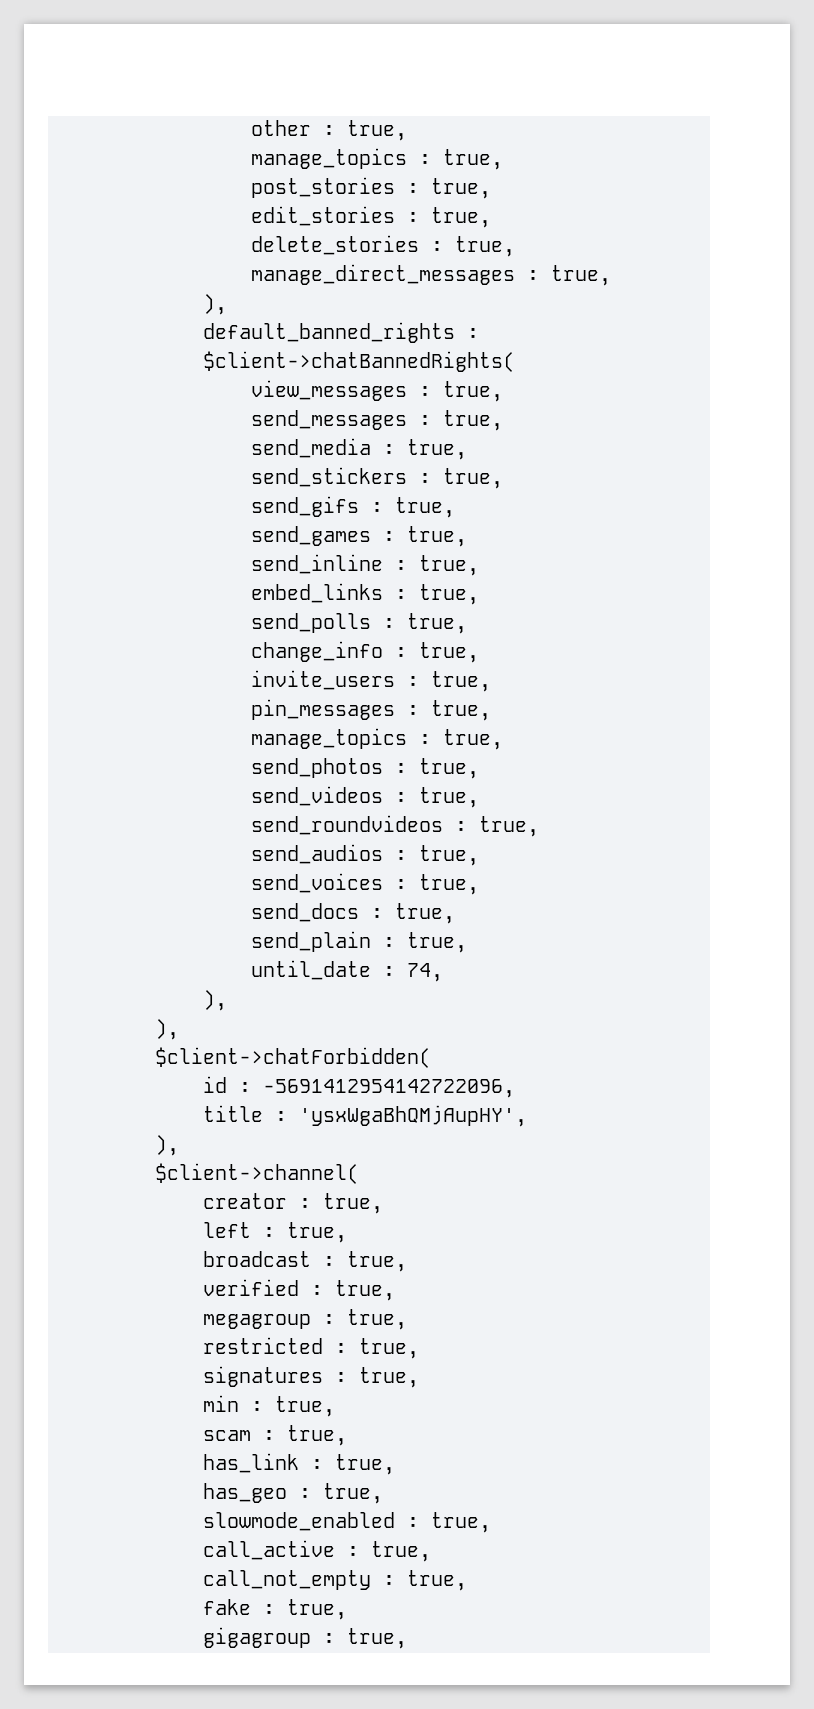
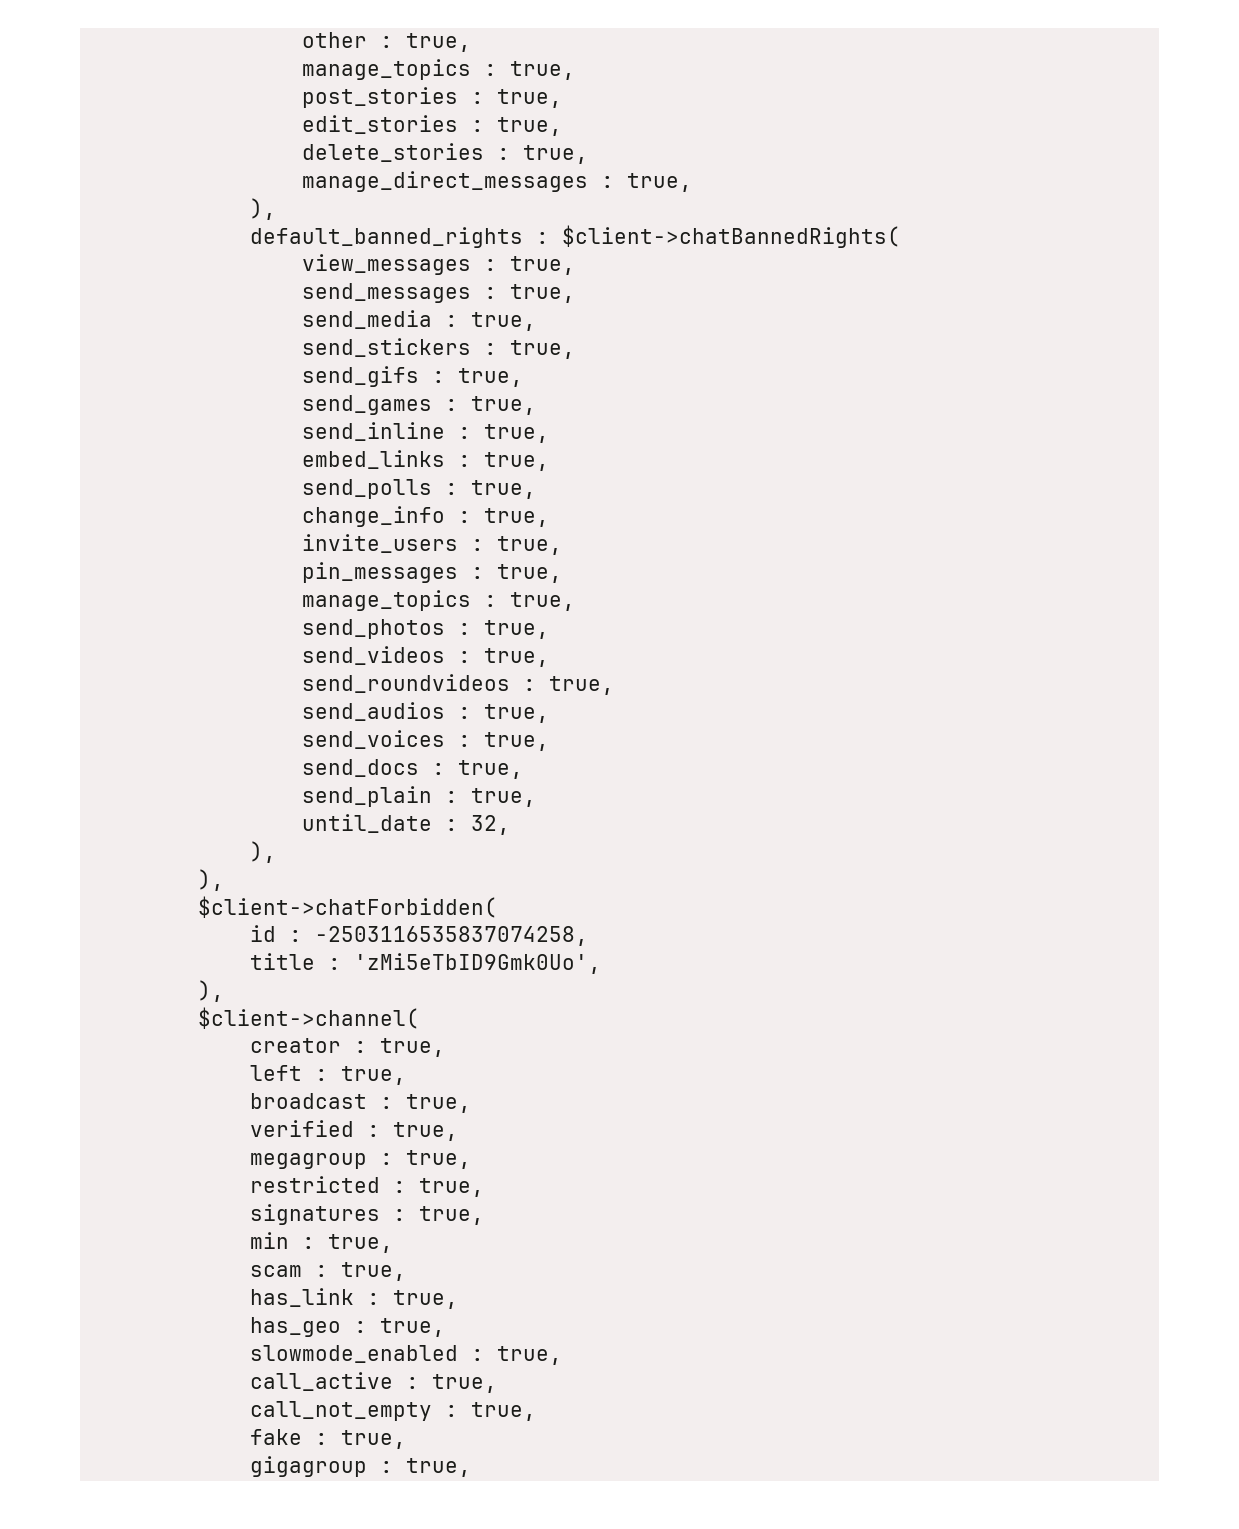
[407,963,444,982] 74, -> [470,815,510,835] 32,
[263,1079,516,1098] -5691412954142722096, -> [314,926,588,946] -2503116535837074258,
[299,1105,528,1127] 'ysxWgaBhQMjAupHY', -> [353,953,601,974] 'zMi5eTbID9Gmk0Uo',

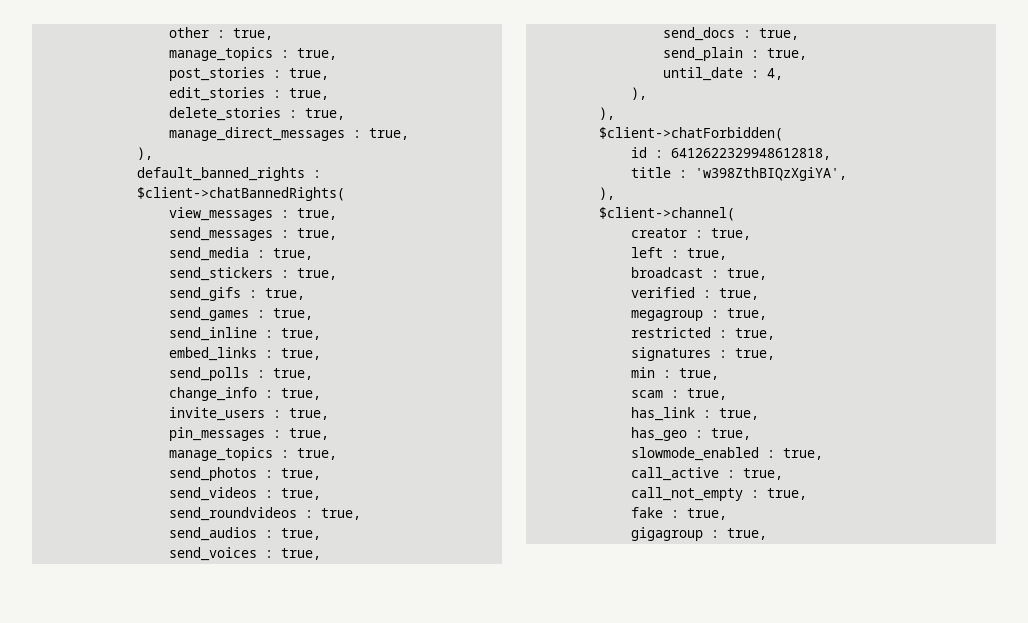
[470,815,510,835] 32, -> [766,68,783,80] 4,
[314,926,588,946] -2503116535837074258, -> [670,148,831,160] 6412622329948612818,
[353,953,601,974] 'zMi5eTbID9Gmk0Uo', -> [694,167,847,181] 'w398ZthBIQzXgiYA',

